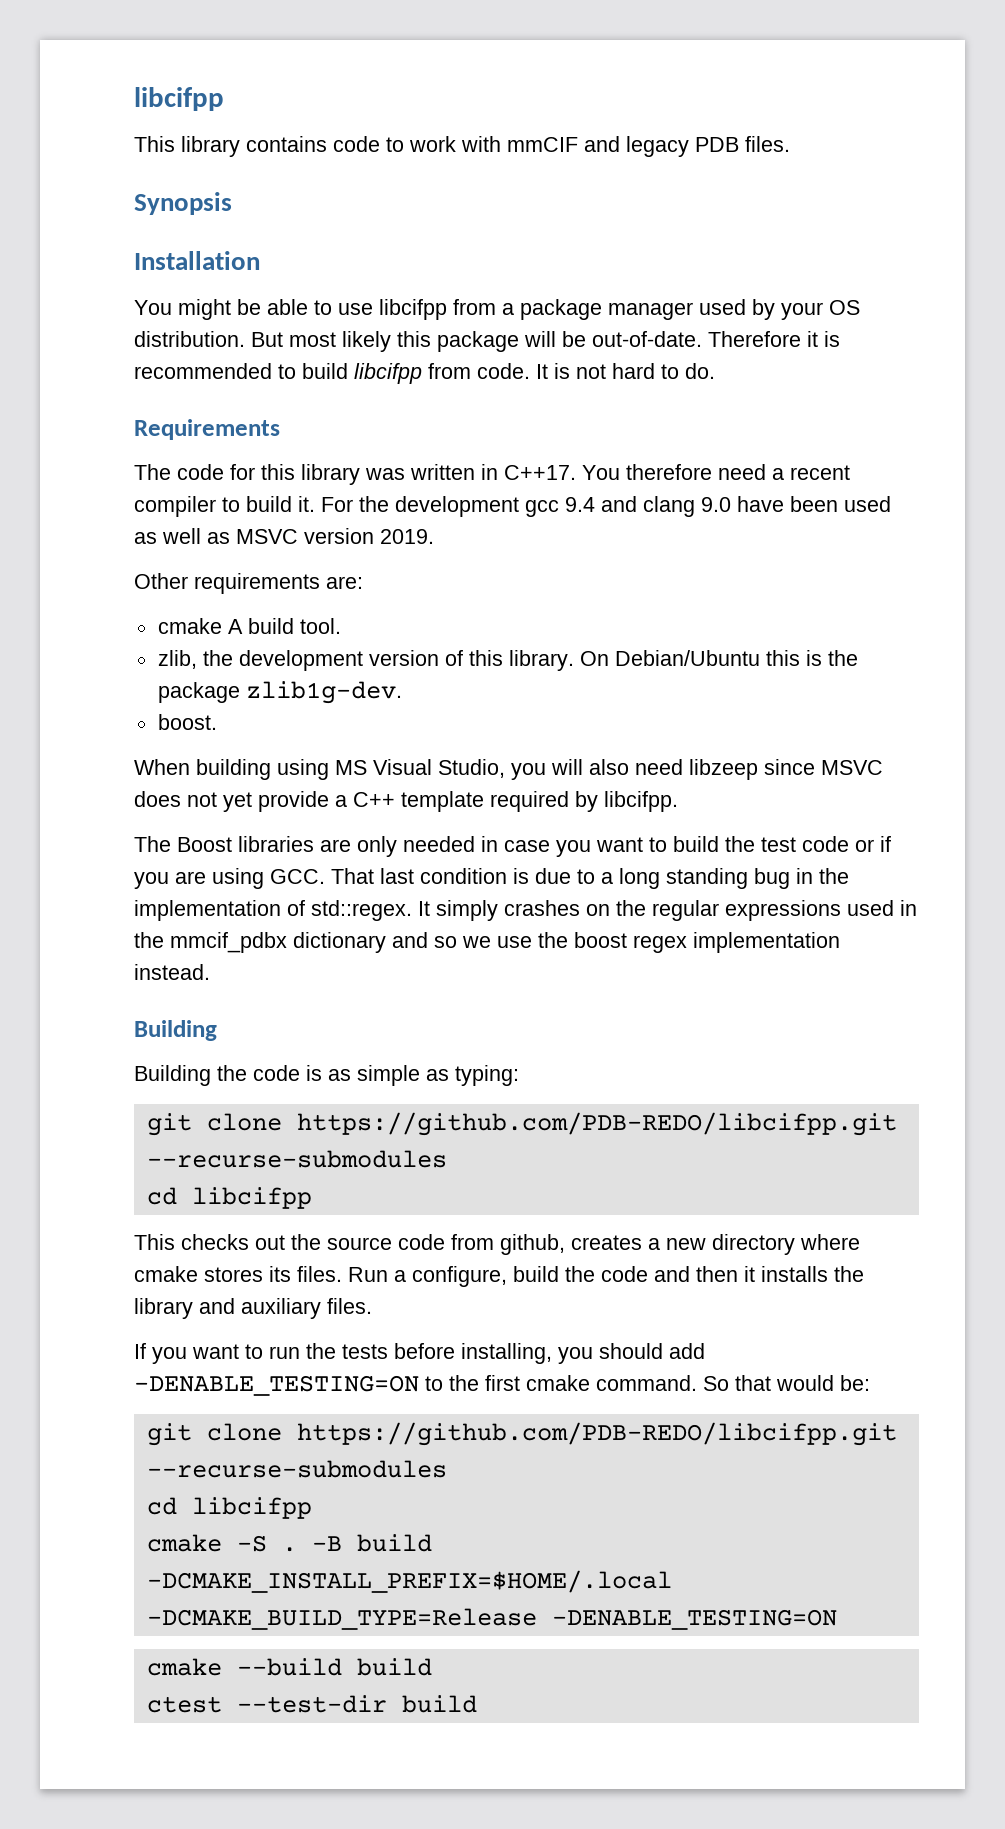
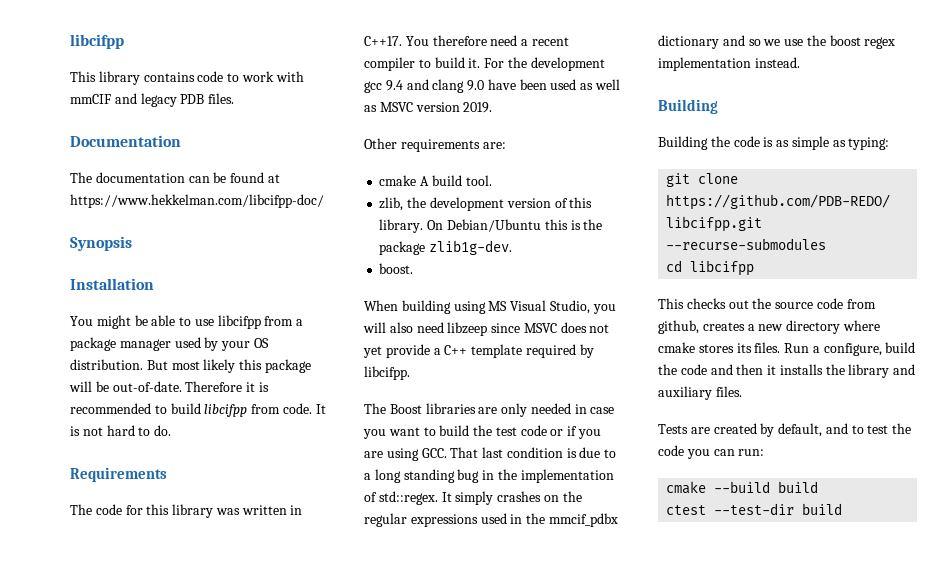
(790, 144) none -> [70,135,181,147] [70,172,280,183] [70,194,324,208] // Documentation // The documentation can be found at https://www.hekkelman.com/libcifpp-doc/
[134,1343,705,1364] [134,1375,870,1396] [146,1422,897,1446] [146,1460,447,1478] [146,1497,312,1519] [146,1534,432,1552] [146,1570,672,1593] [146,1608,837,1630] If you want to run the tests before installing, you should add -DENABLE_TESTING=ON to the first cmake command. So that would be: // git clone https://github.com/PDB-REDO/libcifpp.git --recurse-submodules // cd libcifpp // cmake -S . -B build -DCMAKE_INSTALL_PREFIX=$HOME/.local -DCMAKE_BUILD_TYPE=Release -DENABLE_TESTING=ON -> [658,423,912,437] [658,445,765,459] Tests are created by default, and to test the code you can run:

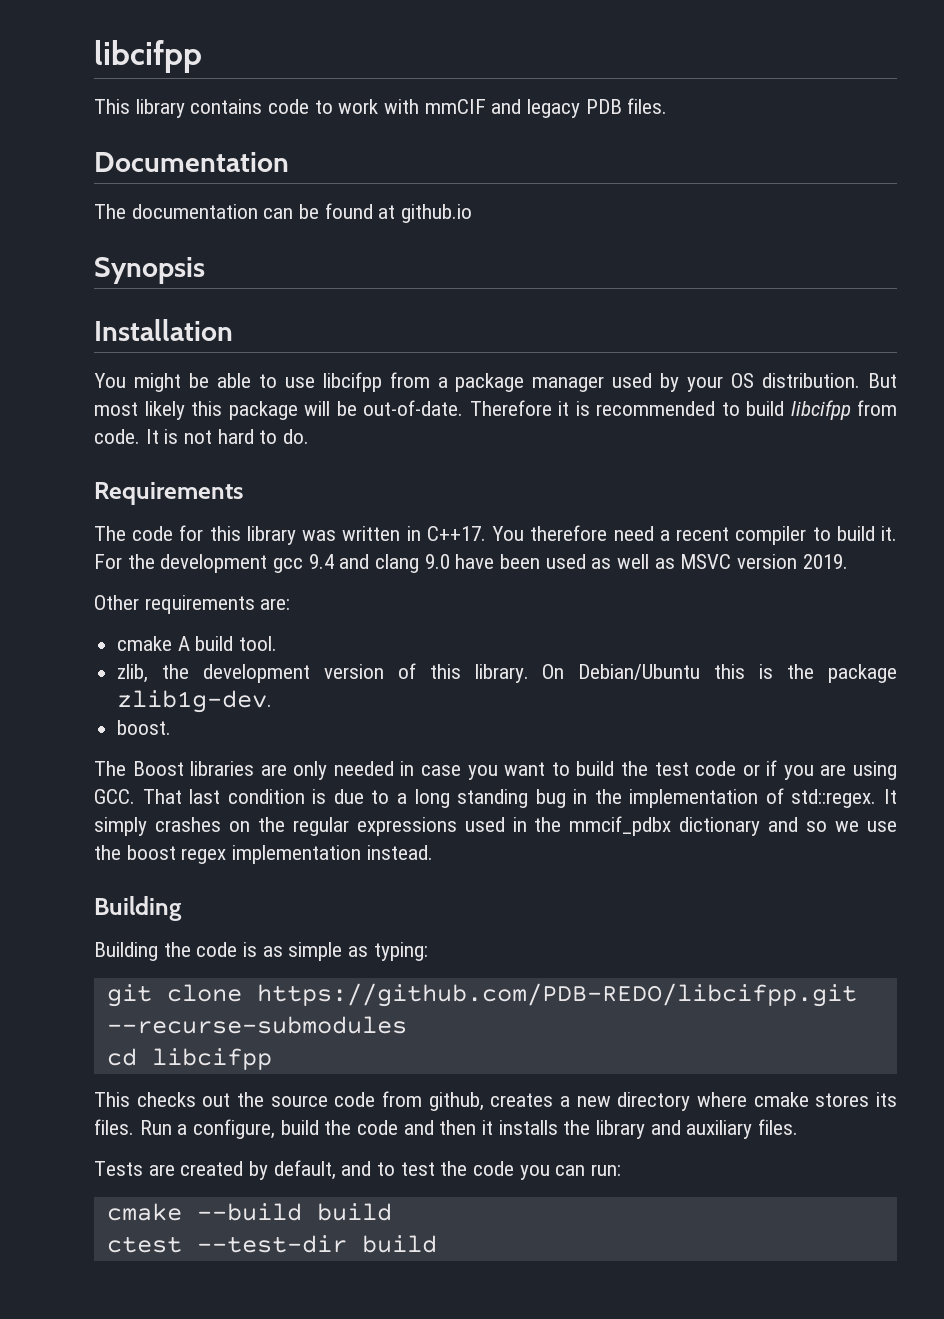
[70,194,324,208] https://www.hekkelman.com/libcifpp-doc/ -> [401,204,473,223] github.io
[364,300,616,314] [363,322,610,336] [363,344,594,358] [364,366,410,380] // When building using MS Visual Studio, you will also need libzeep since MSVC does not yet provide a C++ template required by libcifpp. -> (172, 727) none

